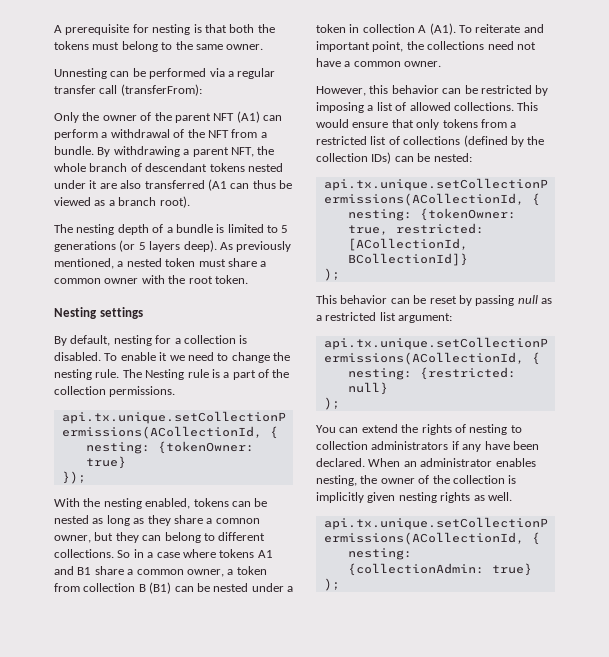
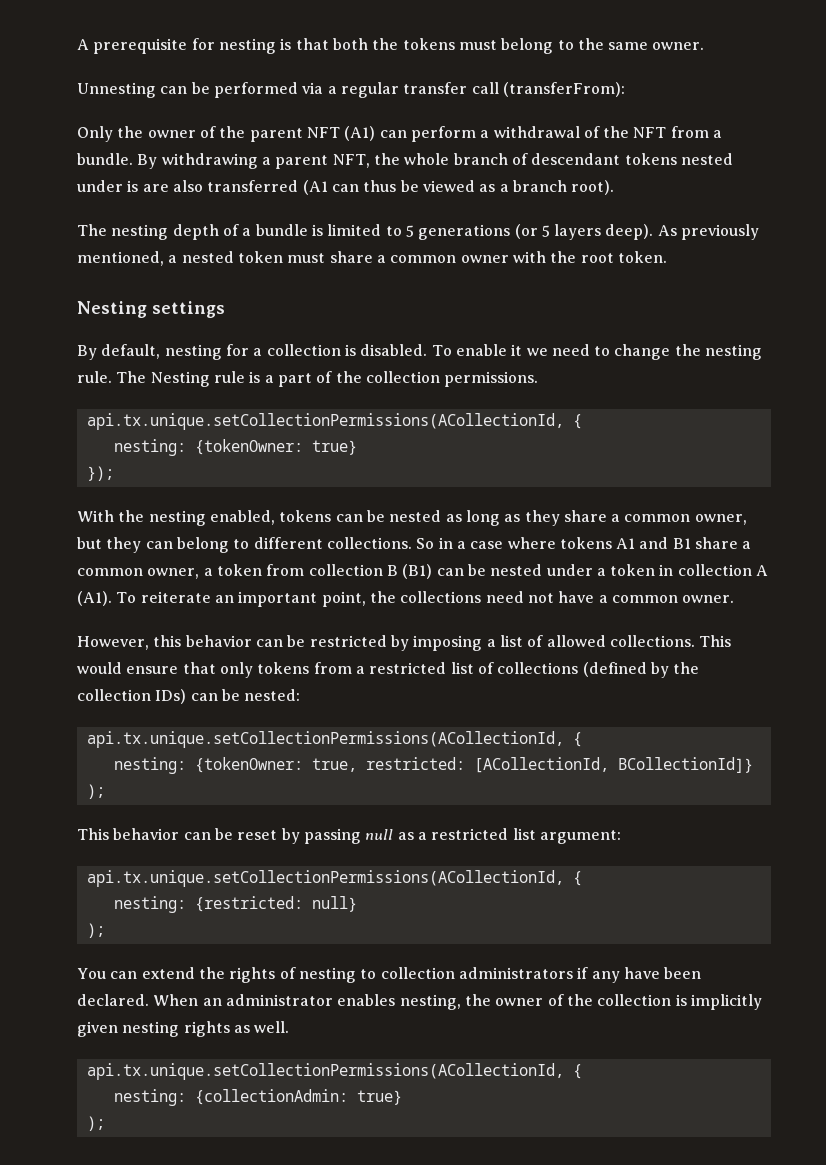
[89,180,98,189] it -> [127,180,139,192] is
[215,518,260,524] comnon -> [624,514,691,522] common
[523,24,544,33] and -> [214,595,234,603] an

